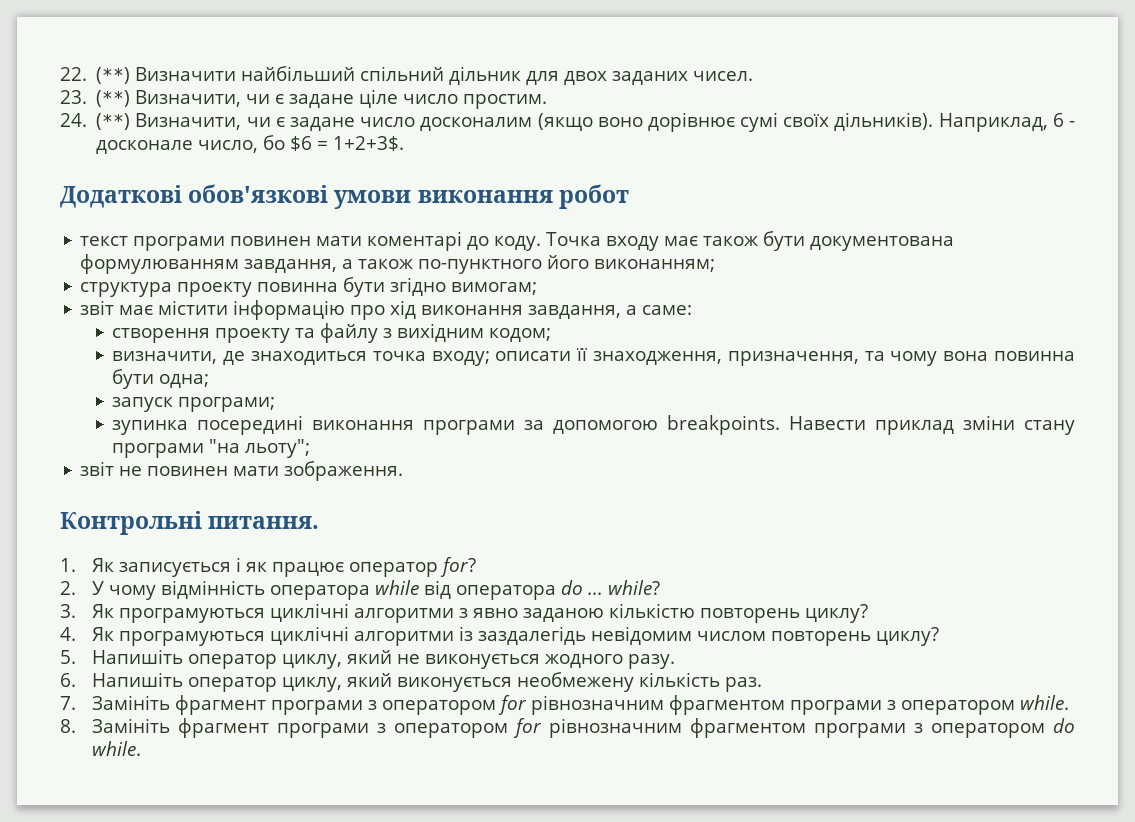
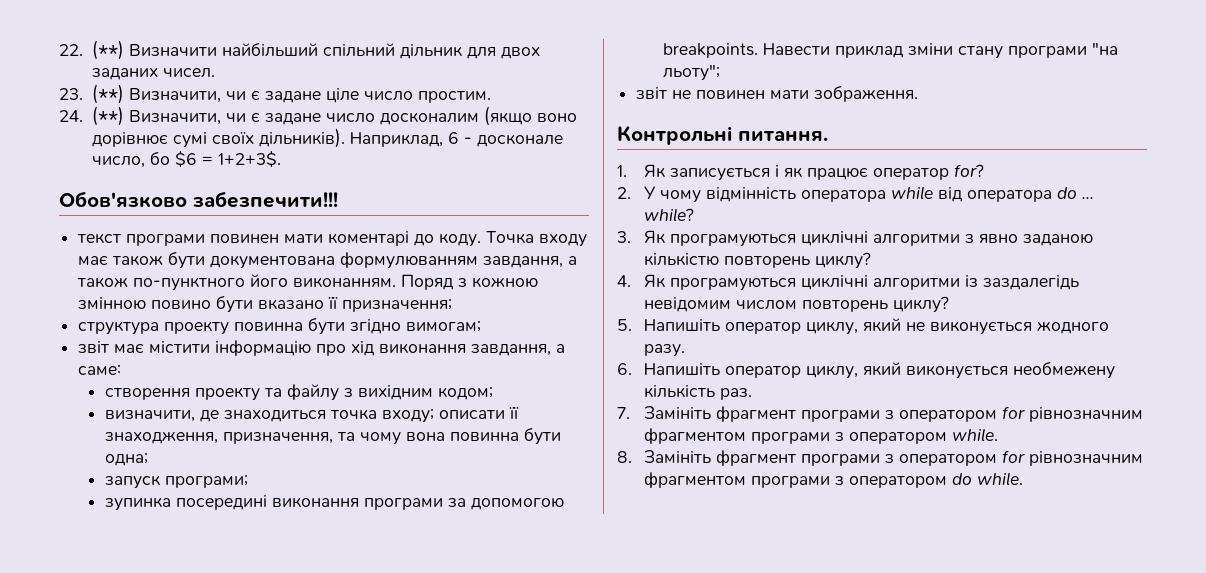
[60,184,629,209] Додаткові обов'язкові умови виконання робот -> [59,191,338,208] Обов'язково забезпечити!!!
[594,259,716,272] виконанням; -> [293,274,539,290] [78,295,453,313] виконанням. Поряд з кожною змінною повино бути вказано її призначення;

